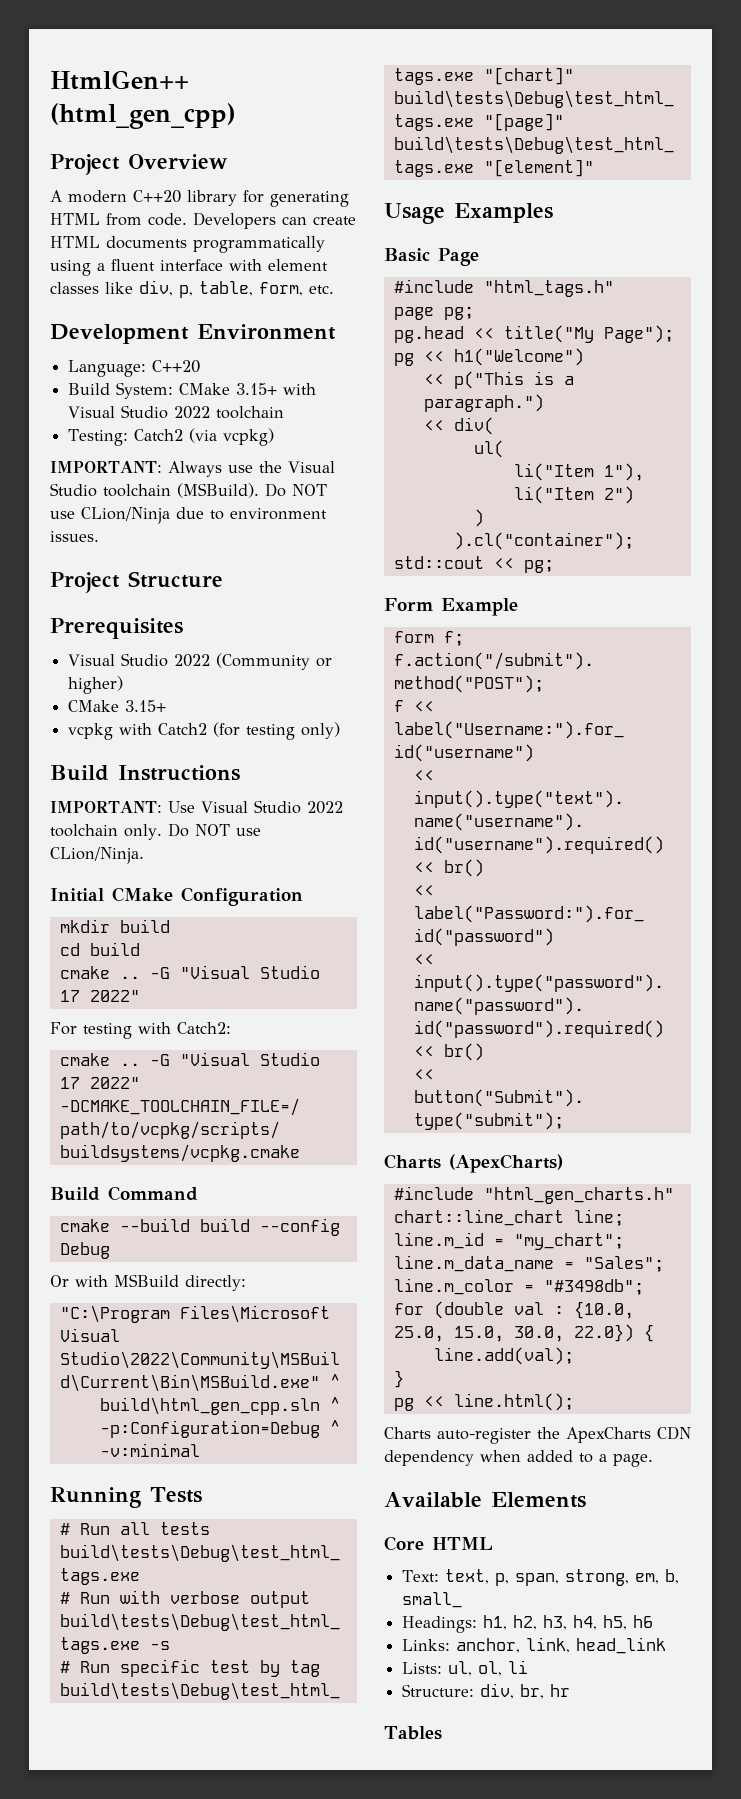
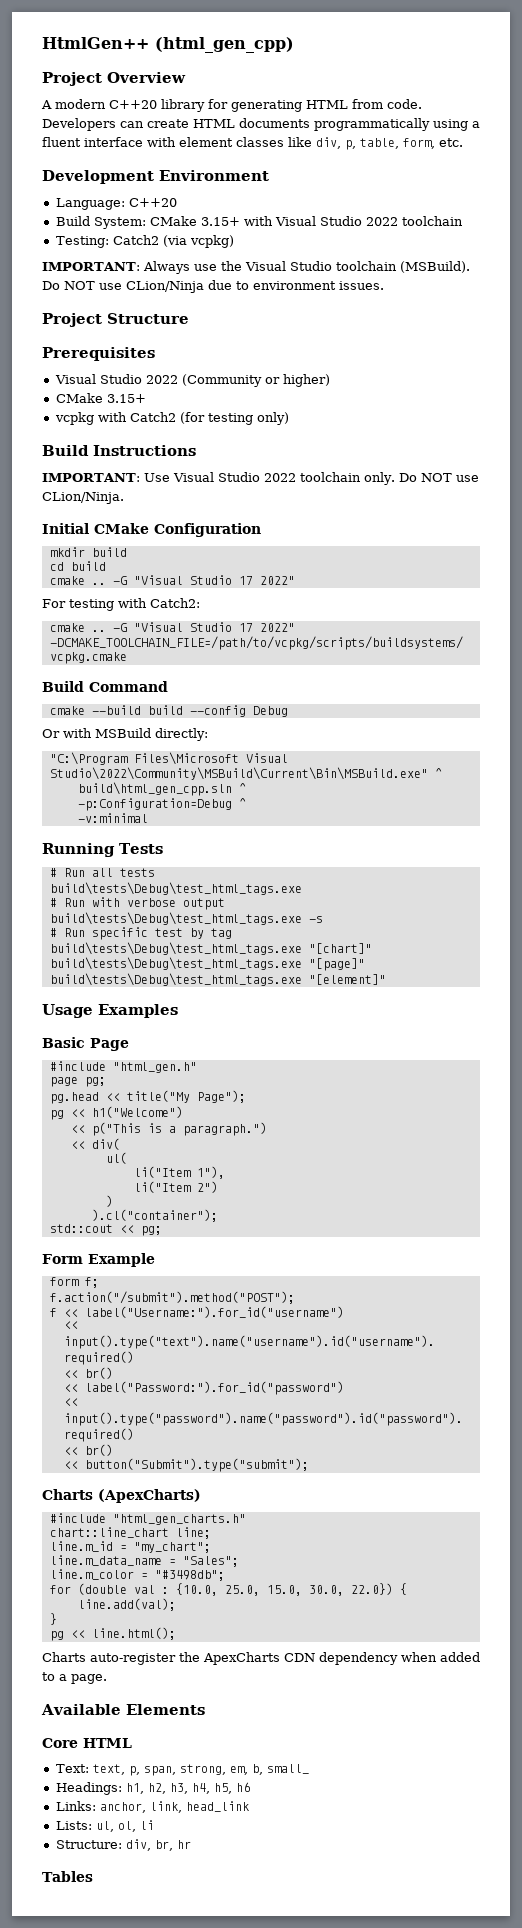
[483,280,614,297] "html_tags.h" -> [112,1062,197,1073] "html_gen.h"

